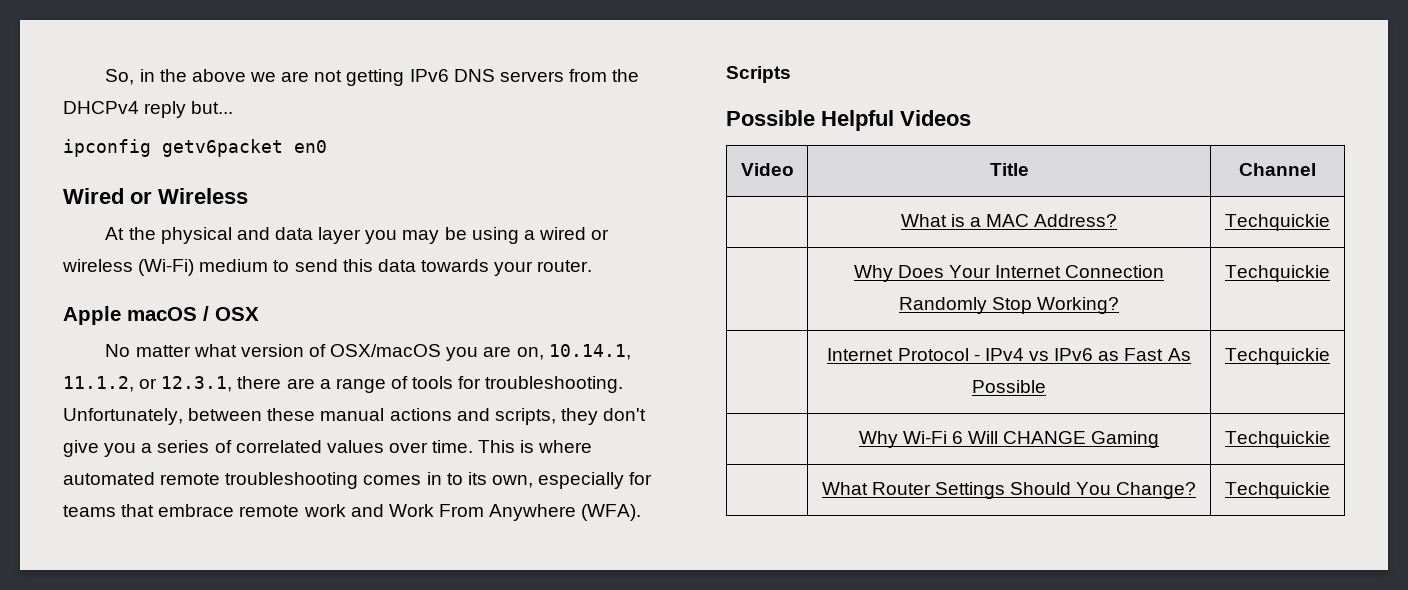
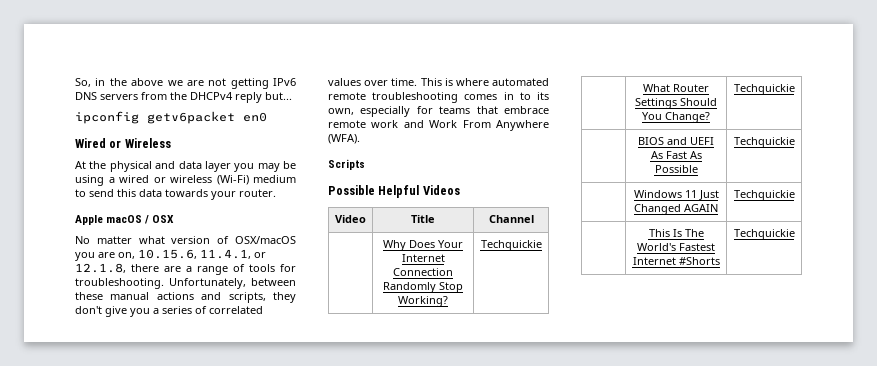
[548,344,631,360] [63,376,233,392] 10.14.1, 11.1.2, or 12.3.1, -> [138,249,266,259] [75,263,126,273] 10.15.6, 11.4.1, or 12.1.8,
[900,214,1118,227] [1225,214,1330,231] // | What is a MAC Address? | Techquickie -> (534, 219) none
[827,348,1191,361] [972,380,1046,393] [1225,348,1330,365] [858,431,1160,448] [1225,431,1330,448] // | Internet Protocol - IPv4 vs IPv6 as Fast As Possible | Techquickie // | Why Wi-Fi 6 Will CHANGE Gaming | Techquickie -> (542, 245) none
(1330, 490) none -> [638,137,714,145] [650,151,702,159] [654,165,698,173] [733,137,795,148] [633,190,719,200] [634,204,718,215] [733,190,795,201] [648,229,704,237] [637,243,715,251] [632,257,720,265] [733,229,795,240] // | BIOS and UEFI As Fast As Possible | Techquickie // | Windows 11 Just Changed AGAIN | Techquickie // | This Is The World's Fastest Internet #Shorts | Techquickie

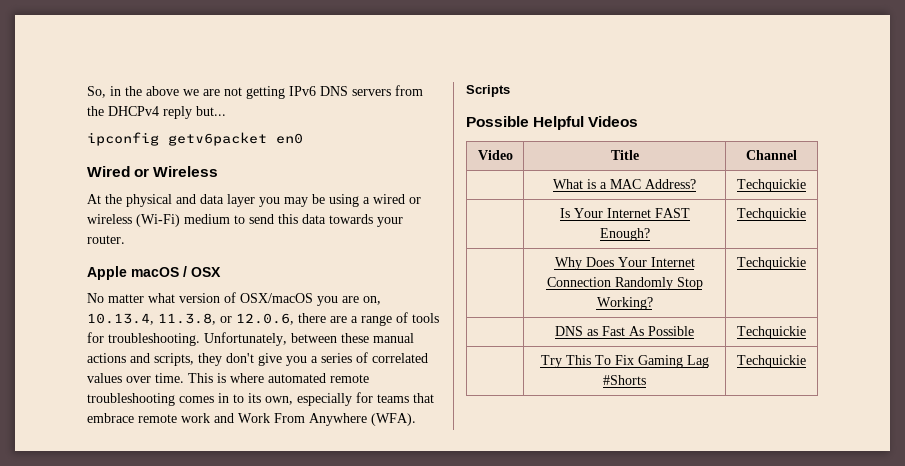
[138,249,266,259] [75,263,126,273] 10.15.6, 11.4.1, or 12.1.8, -> [87,313,294,325] 10.13.4, 11.3.8, or 12.0.6,
(534, 219) none -> [553,179,696,189] [737,179,806,192] [559,208,690,218] [599,228,650,241] [737,208,806,221] // | What is a MAC Address? | Techquickie // | Is Your Internet FAST Enough? | Techquickie
[643,84,709,92] [635,98,717,109] [642,112,710,123] [733,84,795,95] [638,137,714,145] [650,151,702,159] [654,165,698,173] [733,137,795,148] [633,190,719,200] [634,204,718,215] [733,190,795,201] [648,229,704,237] [637,243,715,251] [632,257,676,265] What Router Settings Should You Change? | Techquickie // | BIOS and UEFI As Fast As Possible | Techquickie // | Windows 11 Just Changed AGAIN | Techquickie // | This Is The World's Fastest Internet -> [555,326,694,336] [737,326,806,339] [540,355,709,368] DNS as Fast As Possible | Techquickie // | Try This To Fix Gaming Lag

